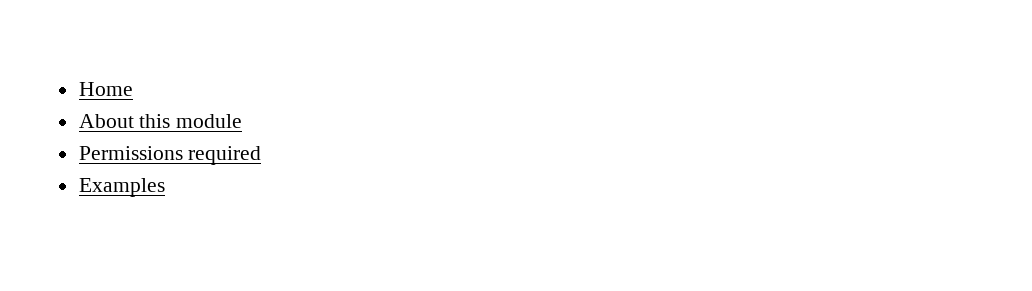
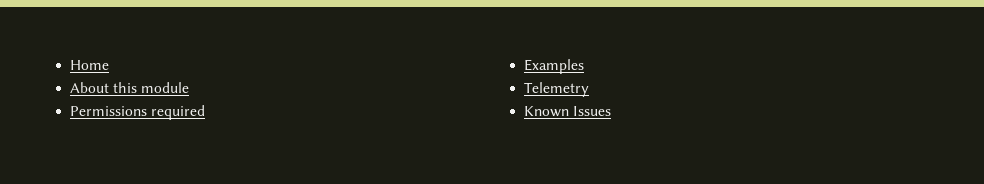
(165, 187) none -> [524,82,590,97] [524,106,612,117] // Telemetry // Known Issues

